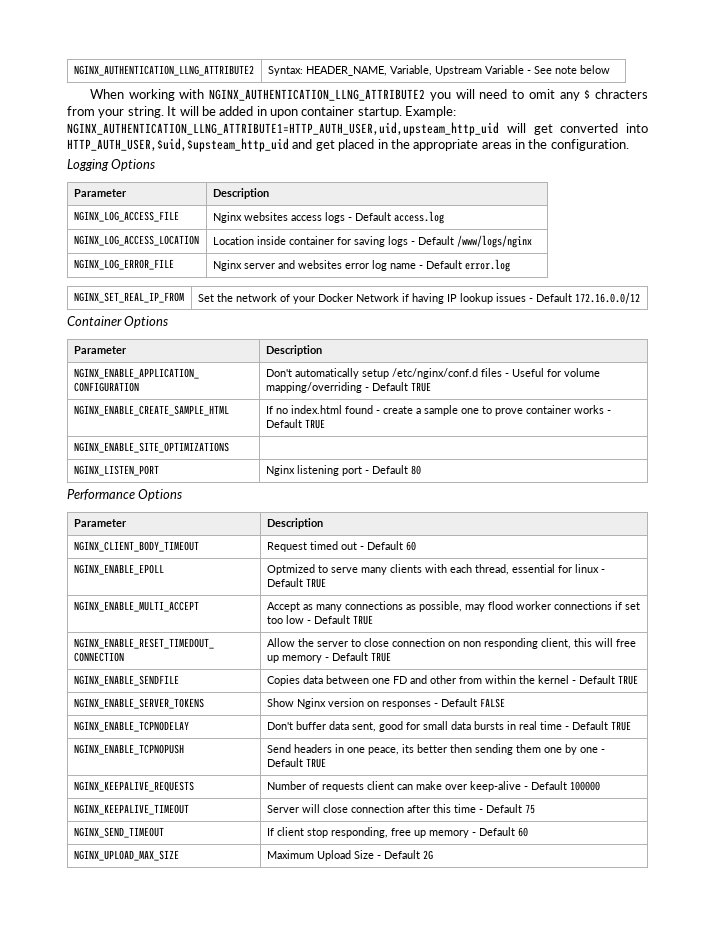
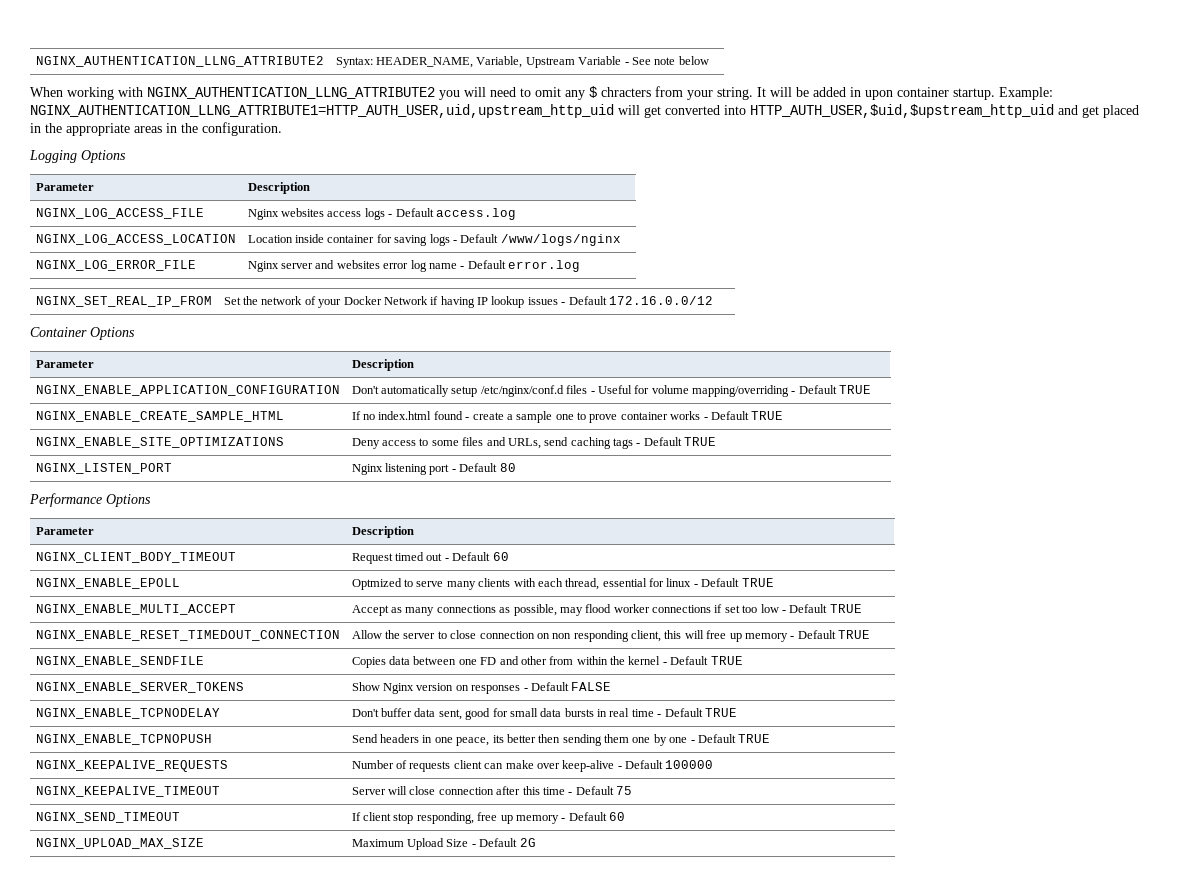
[67,122,499,136] NGINX_AUTHENTICATION_LLNG_ATTRIBUTE1=HTTP_AUTH_USER,uid,upsteam_http_uid -> [30,104,614,118] NGINX_AUTHENTICATION_LLNG_ATTRIBUTE1=HTTP_AUTH_USER,uid,upstream_http_uid
[67,138,289,152] HTTP_AUTH_USER,$uid,$upsteam_http_uid -> [750,104,1054,118] HTTP_AUTH_USER,$uid,$upstream_http_uid
(229, 447) none -> [351,437,717,449] Deny access to some files and URLs, send caching tags - Default TRUE

